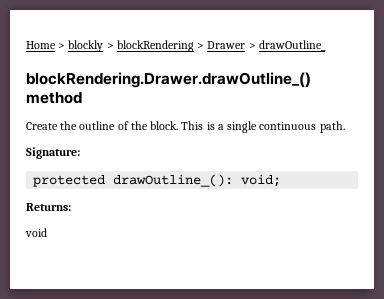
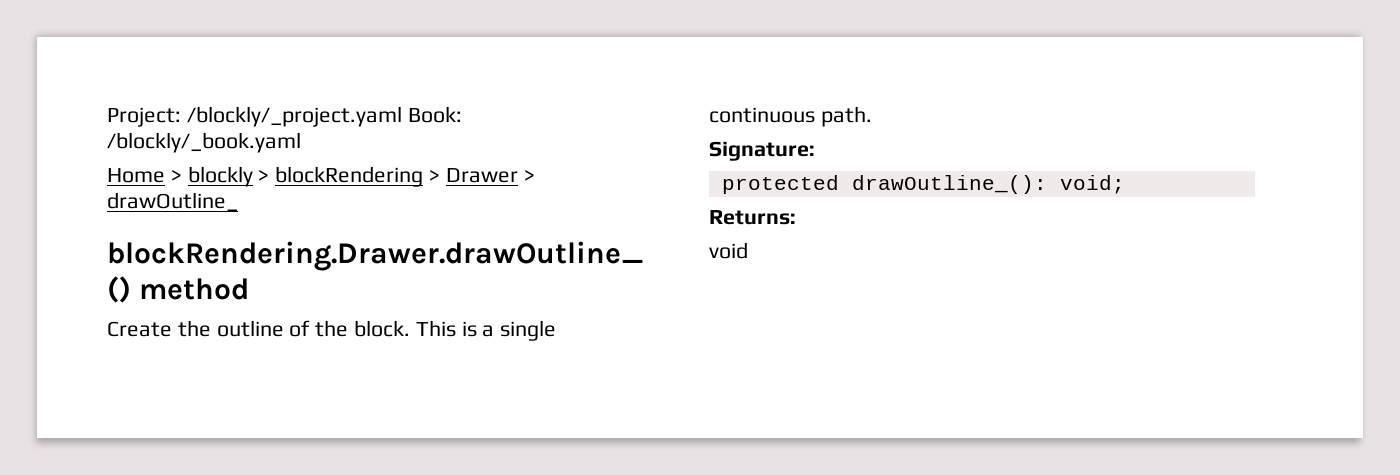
(26, 45) none -> [107,106,462,127] [107,132,301,153] Project: /blockly/_project.yaml Book: /blockly/_book.yaml //

